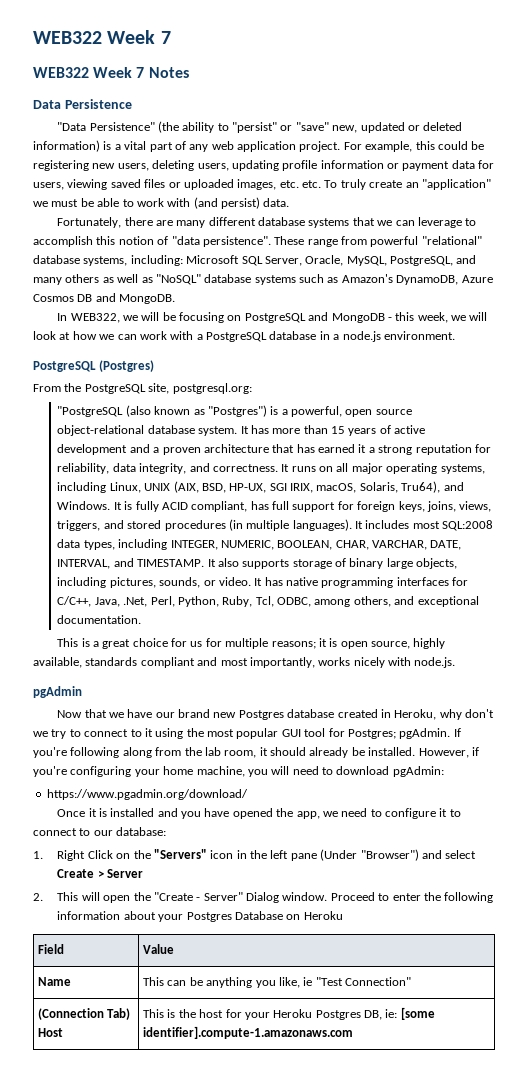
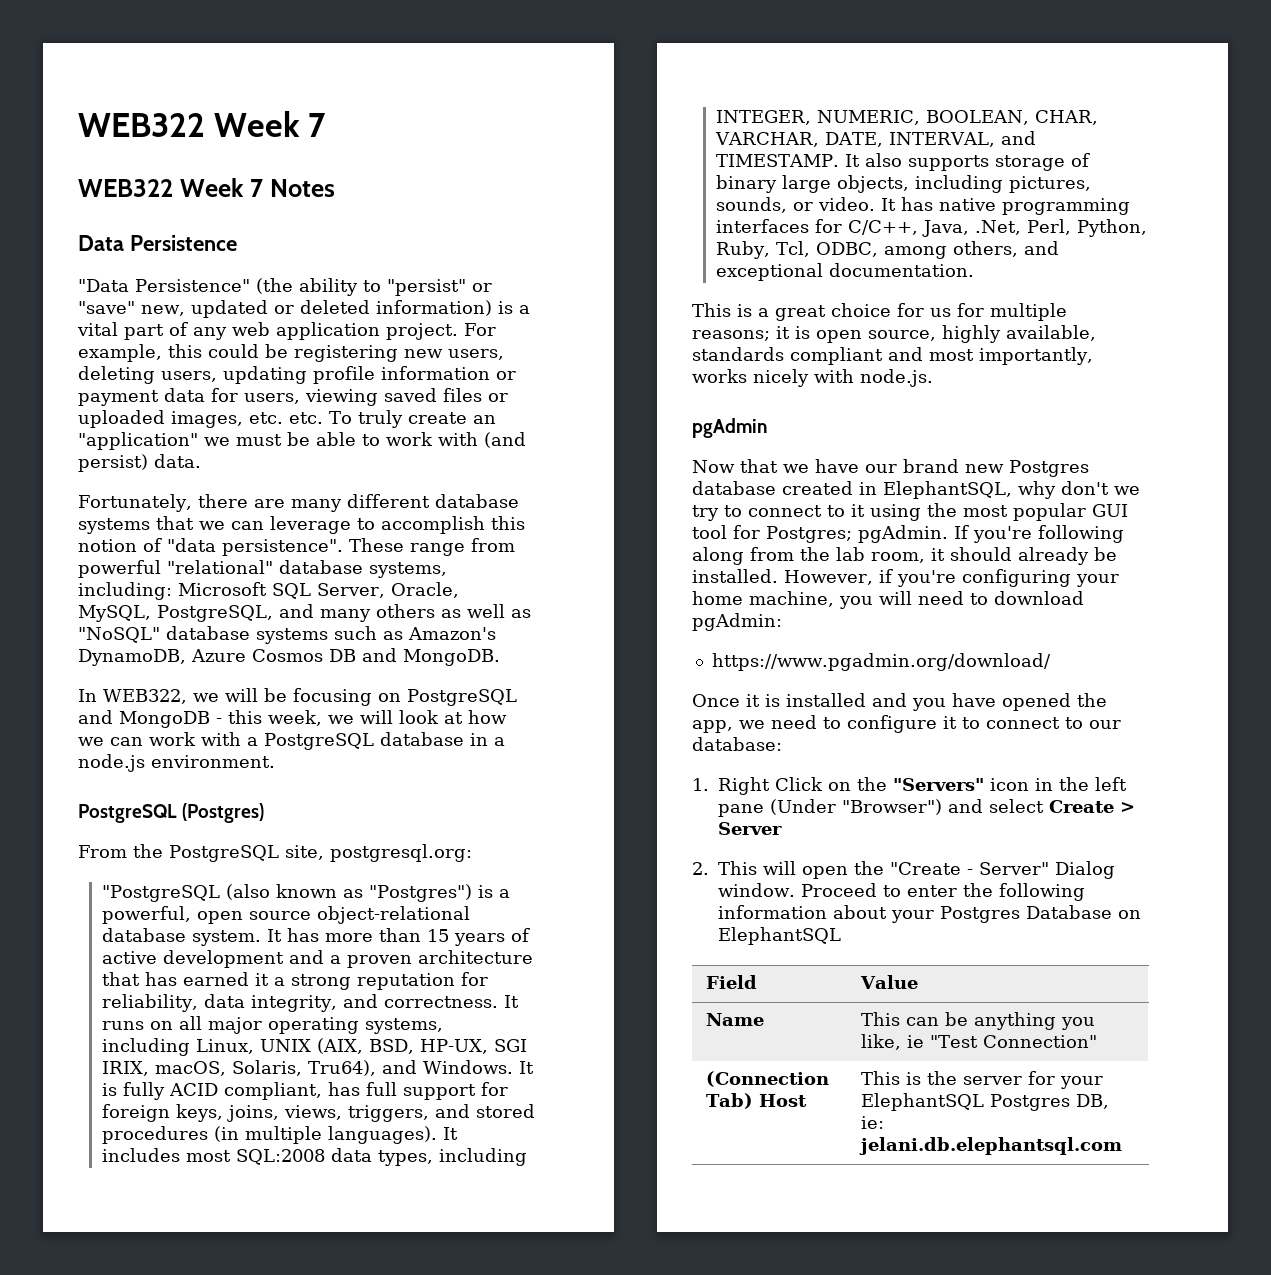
[394,709,437,720] Heroku, -> [883,481,1012,499] ElephantSQL,
[303,911,343,920] Heroku -> [718,927,841,945] ElephantSQL
[199,1009,224,1018] host -> [963,1076,1023,1085] server
[273,1009,313,1018] Heroku -> [861,1093,985,1111] ElephantSQL
[400,1007,435,1020] [143,1026,354,1039] [some identifier].compute-1.amazonaws.com -> [859,1137,1123,1155] jelani.db.elephantsql.com

